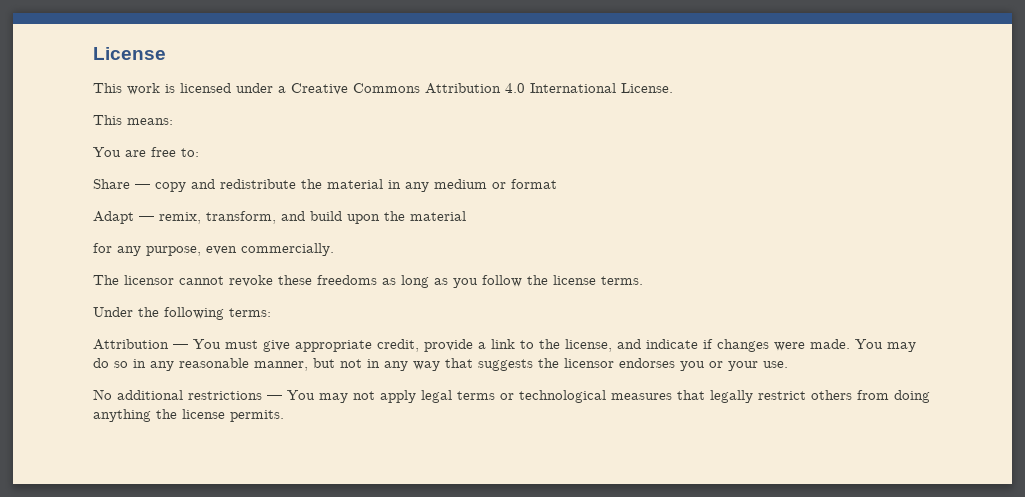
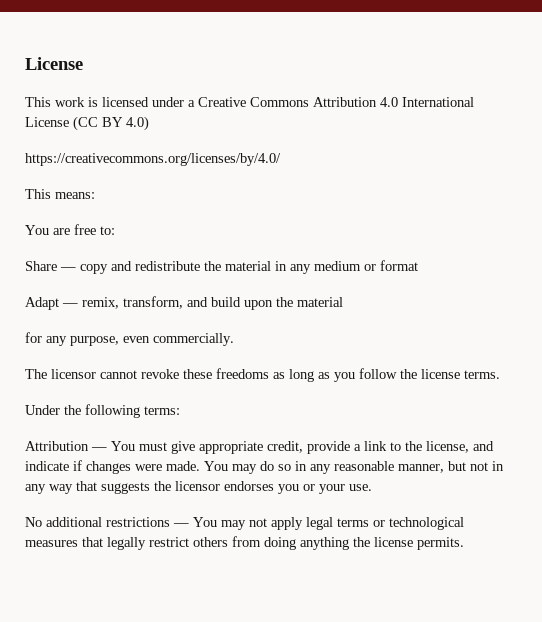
[621,83,673,93] License. -> [25,116,149,131] [25,153,281,166] License (CC BY 4.0) // https://creativecommons.org/licenses/by/4.0/

